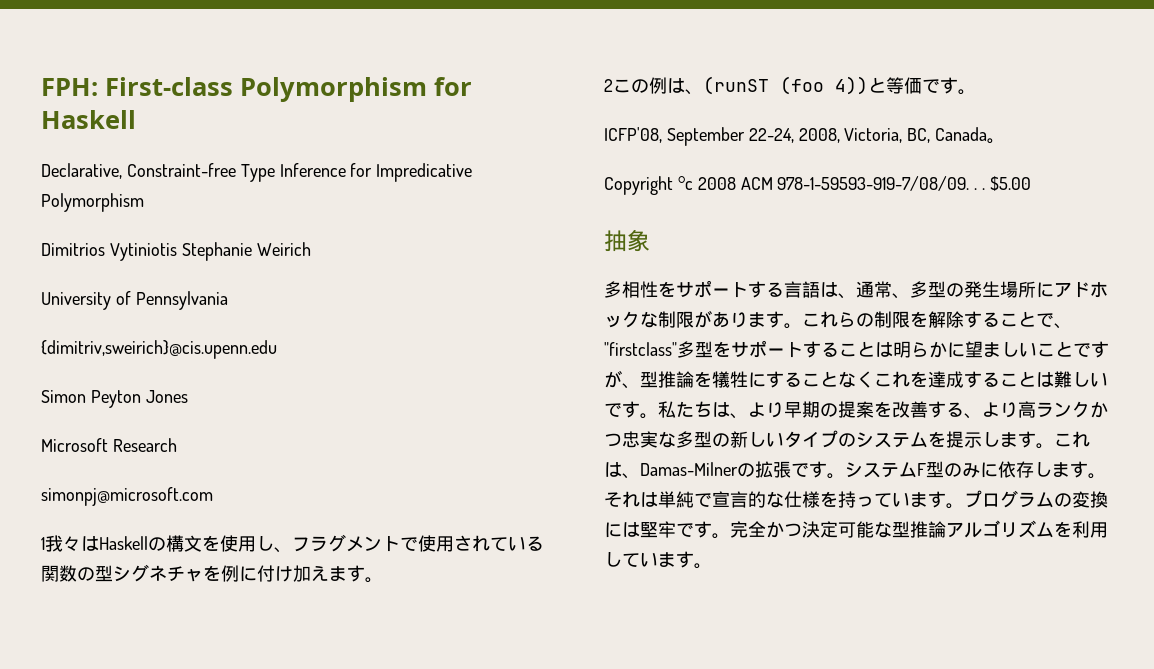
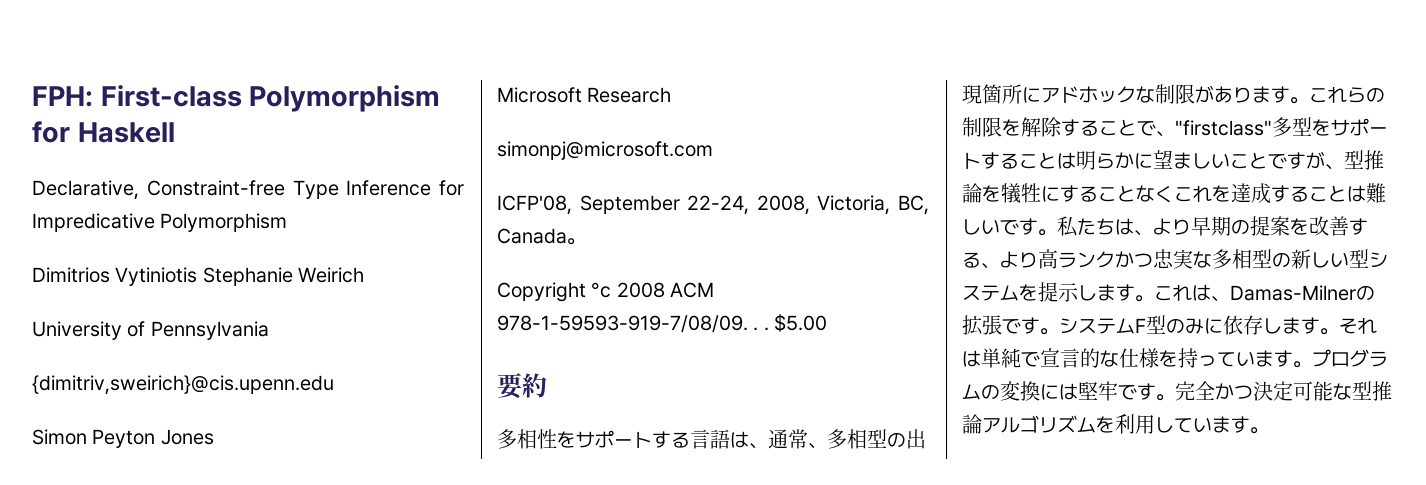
[41,534,544,553] [41,564,383,583] [604,76,976,95] // 1我々はHaskellの構文を使用し、フラグメントで使用されている関数の型シグネチャを例に付け加えます。 // 2この例は、(runST (foo 4))と等価です。 -> (713, 150) none
[604,229,650,252] 抽象 -> [497,373,547,399] 要約
[928,281,1018,298] 型の発生場 -> [847,429,926,449] [962,84,1002,104] 相型の出現箇
(694, 439) none -> [1232,249,1252,269] 相
[784,430,856,448] タイプの -> [1349,249,1369,268] 型

